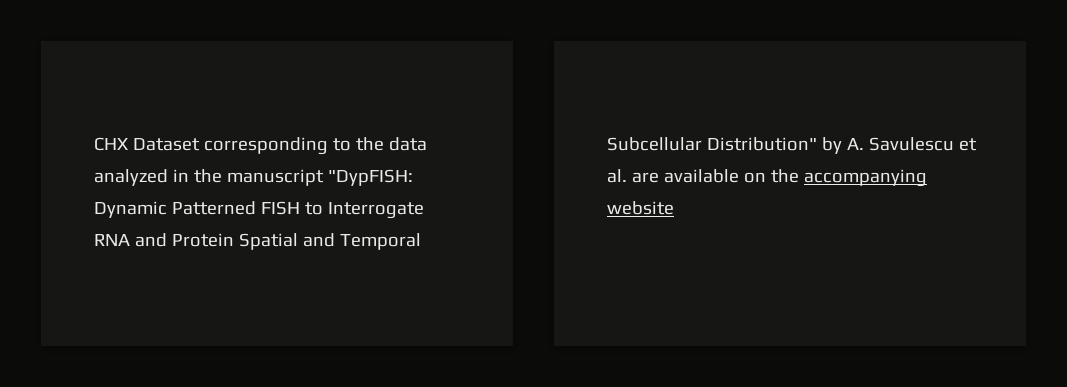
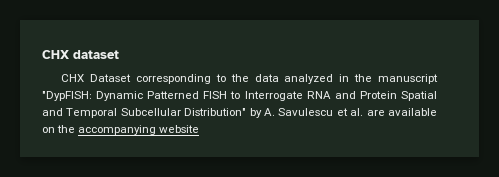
[94,137,129,151] CHX -> [42,50,119,59] [61,74,85,82] CHX dataset // CHX

